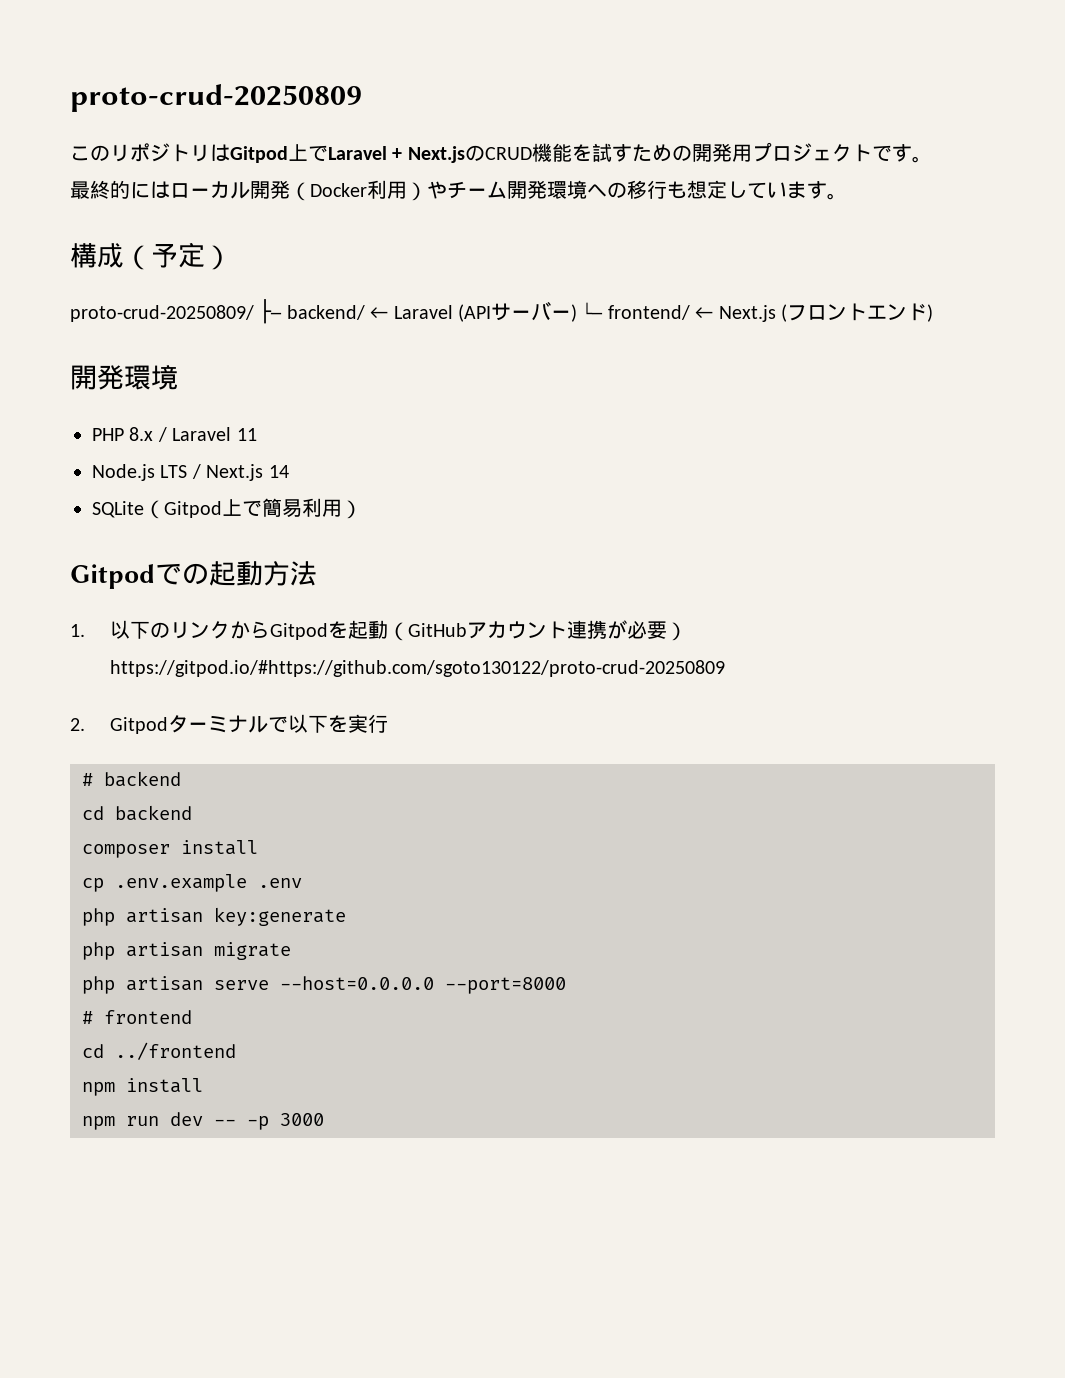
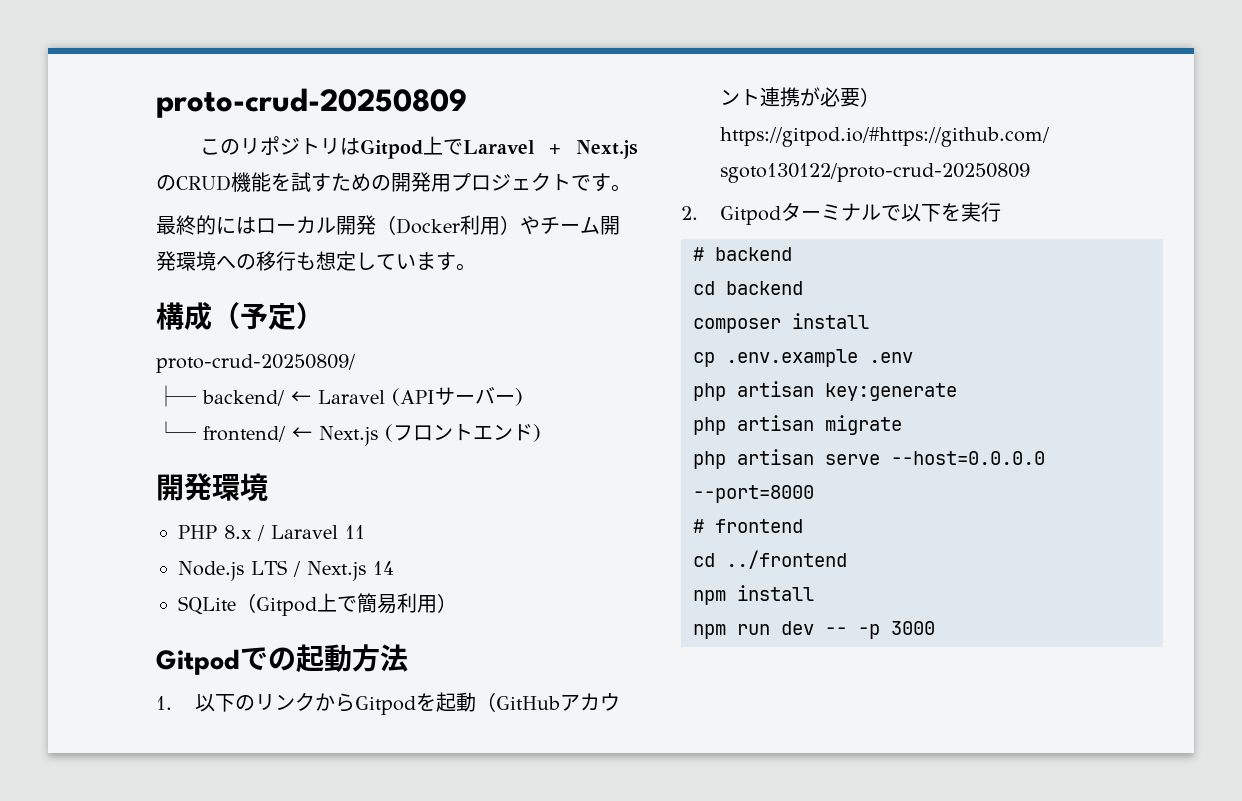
(254, 313) none -> (356, 363) //
(577, 313) none -> (523, 397) //

